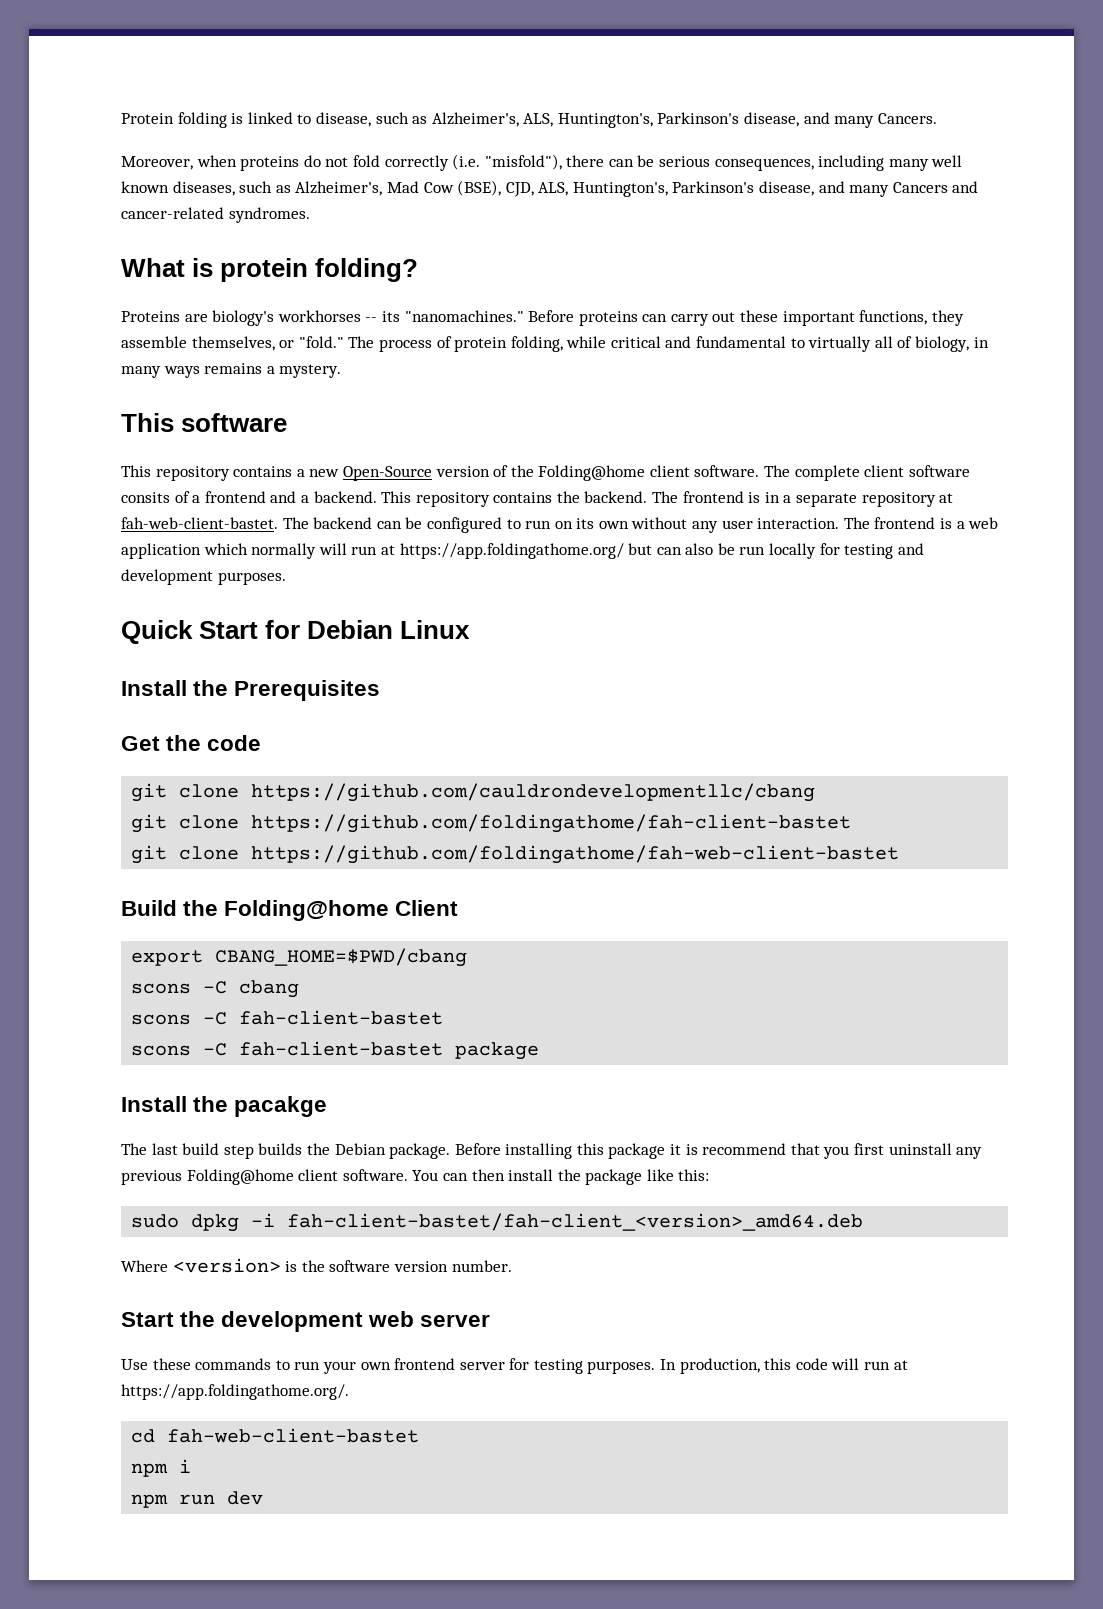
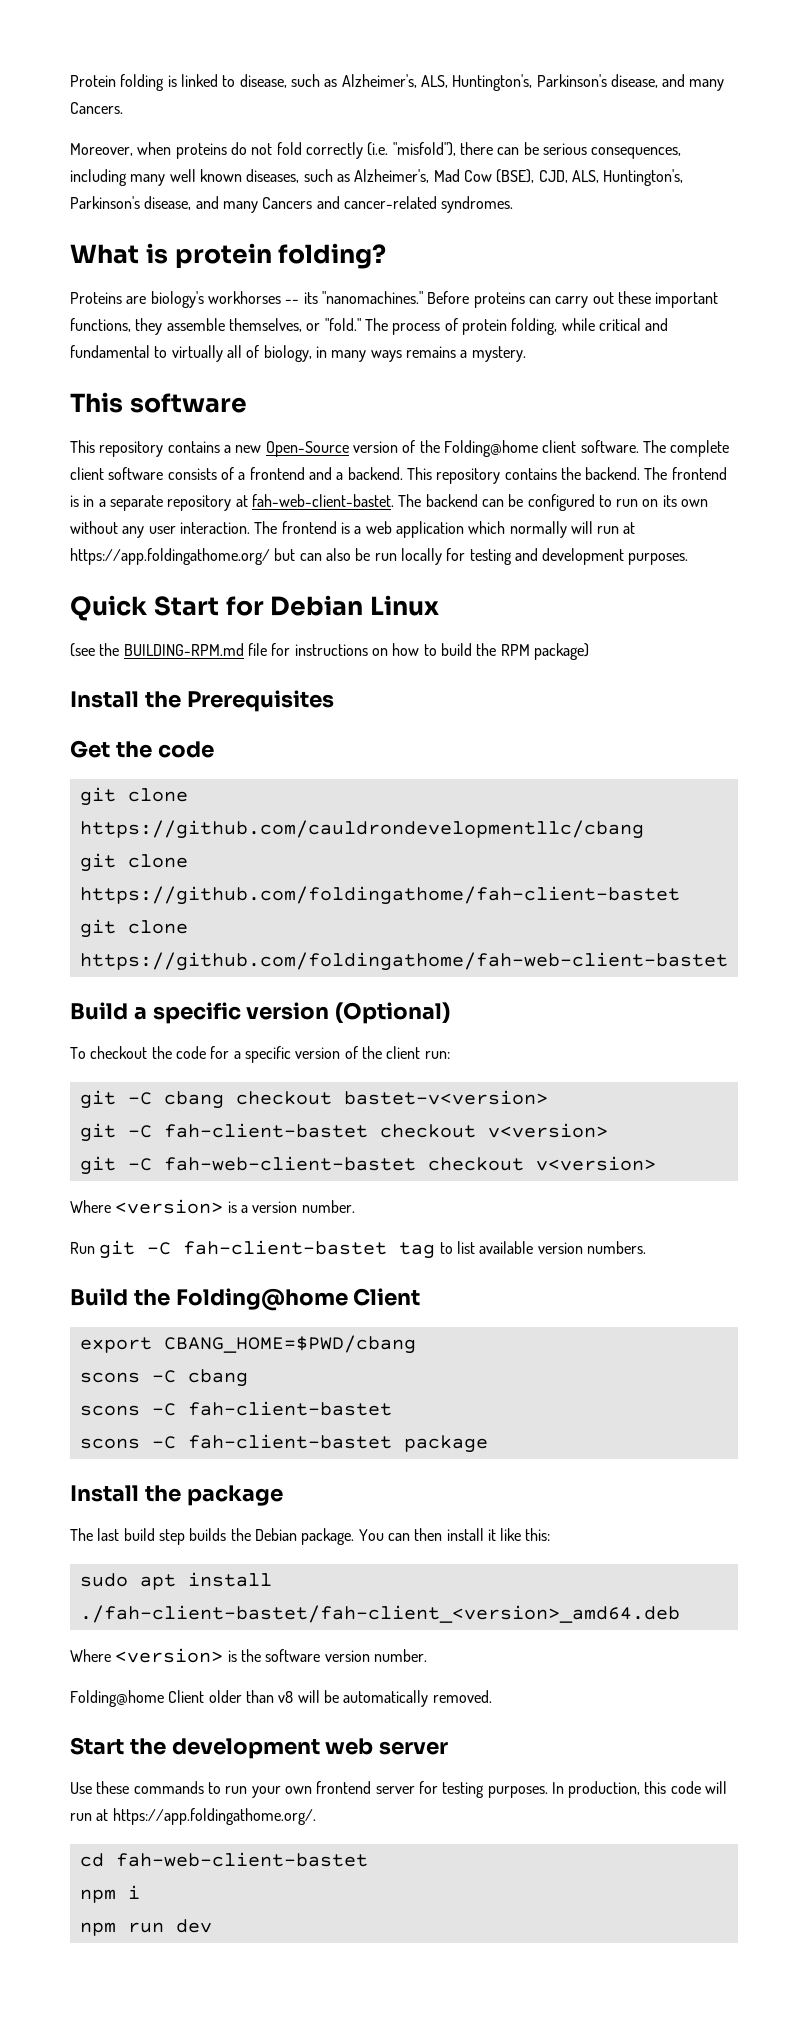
[121,492,170,503] consits -> [167,468,217,480] consists
(471, 629) none -> [70,643,589,660] // (see the BUILDING-RPM.md file for instructions on how to build the RPM package)
(900, 854) none -> [70,1002,451,1024] [70,1046,450,1063] [79,1090,548,1109] [79,1123,608,1142] [79,1156,656,1175] [70,1199,355,1214] [70,1240,646,1259] // Build a specific version (Optional) // To checkout the code for a specific version of the client run: // git -C cbang checkout bastet-v<version> // git -C fah-client-bastet checkout v<version> // git -C fah-web-client-bastet checkout v<version> // Where <version> is a version number. // Run git -C fah-client-bastet tag to list available version numbers.
[234,1096,328,1117] pacakge -> [186,1485,283,1506] package
[454,1143,983,1159] [121,1169,408,1185] Before installing this package it is recommend that you first uninstall any previous Folding@home client software. -> (355, 1536) none
[557,1169,643,1185] the package -> [487,1529,496,1541] it
[191,1213,864,1232] dpkg -i fah-client-bastet/fah-client_<version>_amd64.deb -> [139,1572,272,1590] [79,1605,680,1623] apt install ./fah-client-bastet/fah-client_<version>_amd64.deb
(512, 1266) none -> [70,1690,492,1707] // Folding@home Client older than v8 will be automatically removed.

